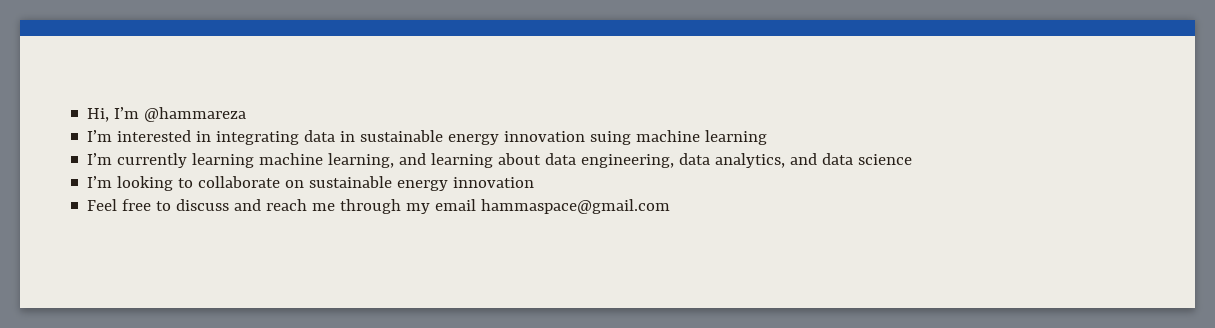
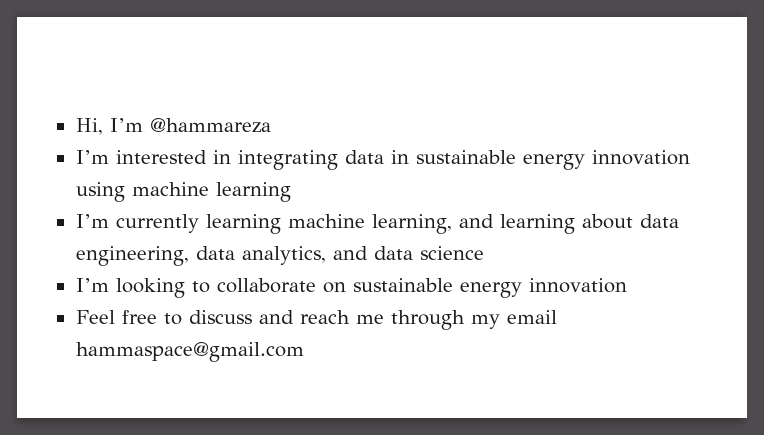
[590,131,632,145] suing -> [75,182,125,202] using

